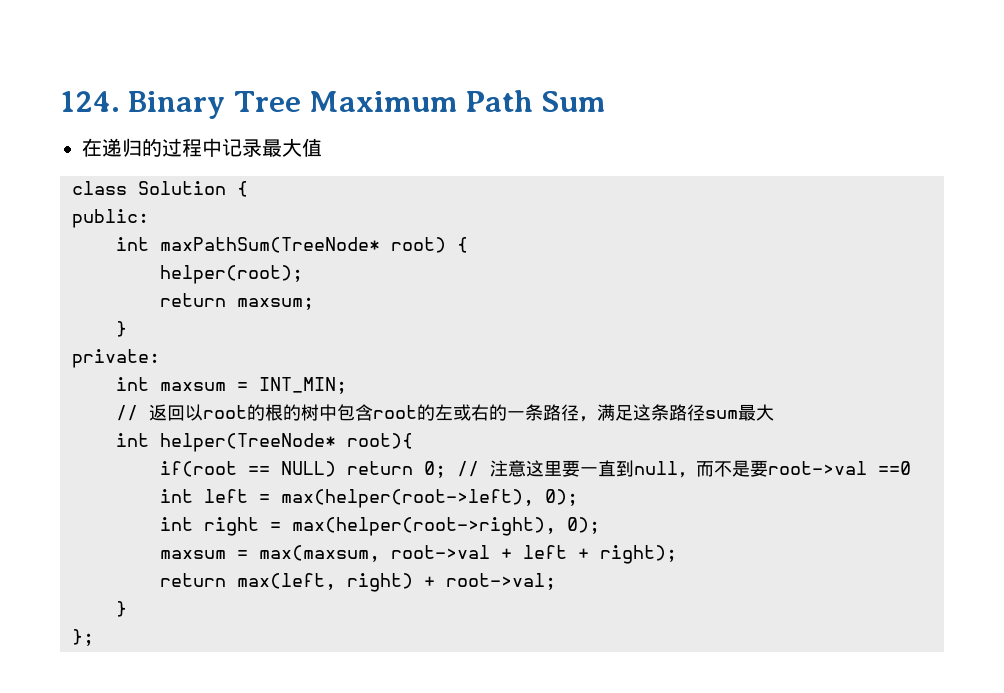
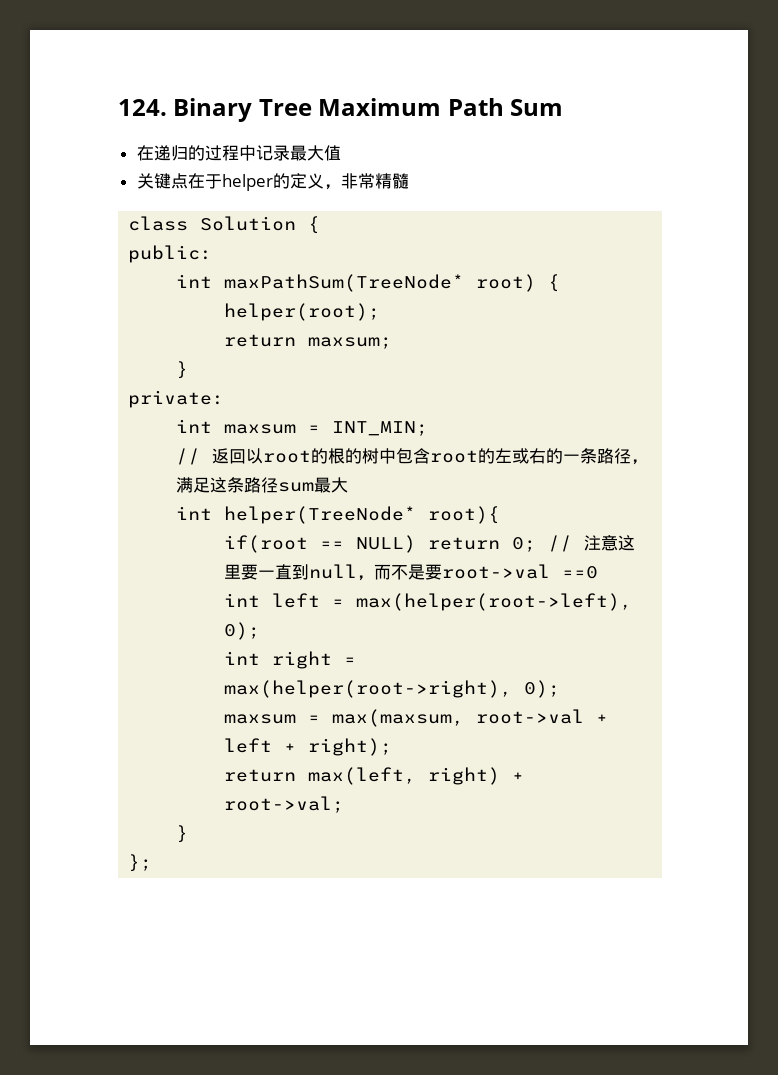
(322, 147) none -> [136,173,409,191] // 关键点在于helper的定义，非常精髓

